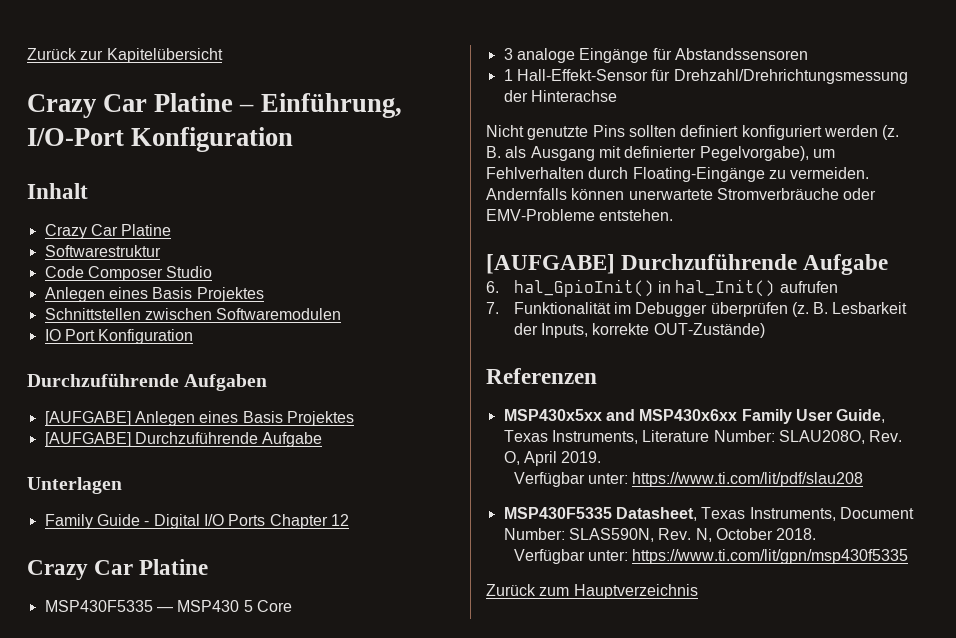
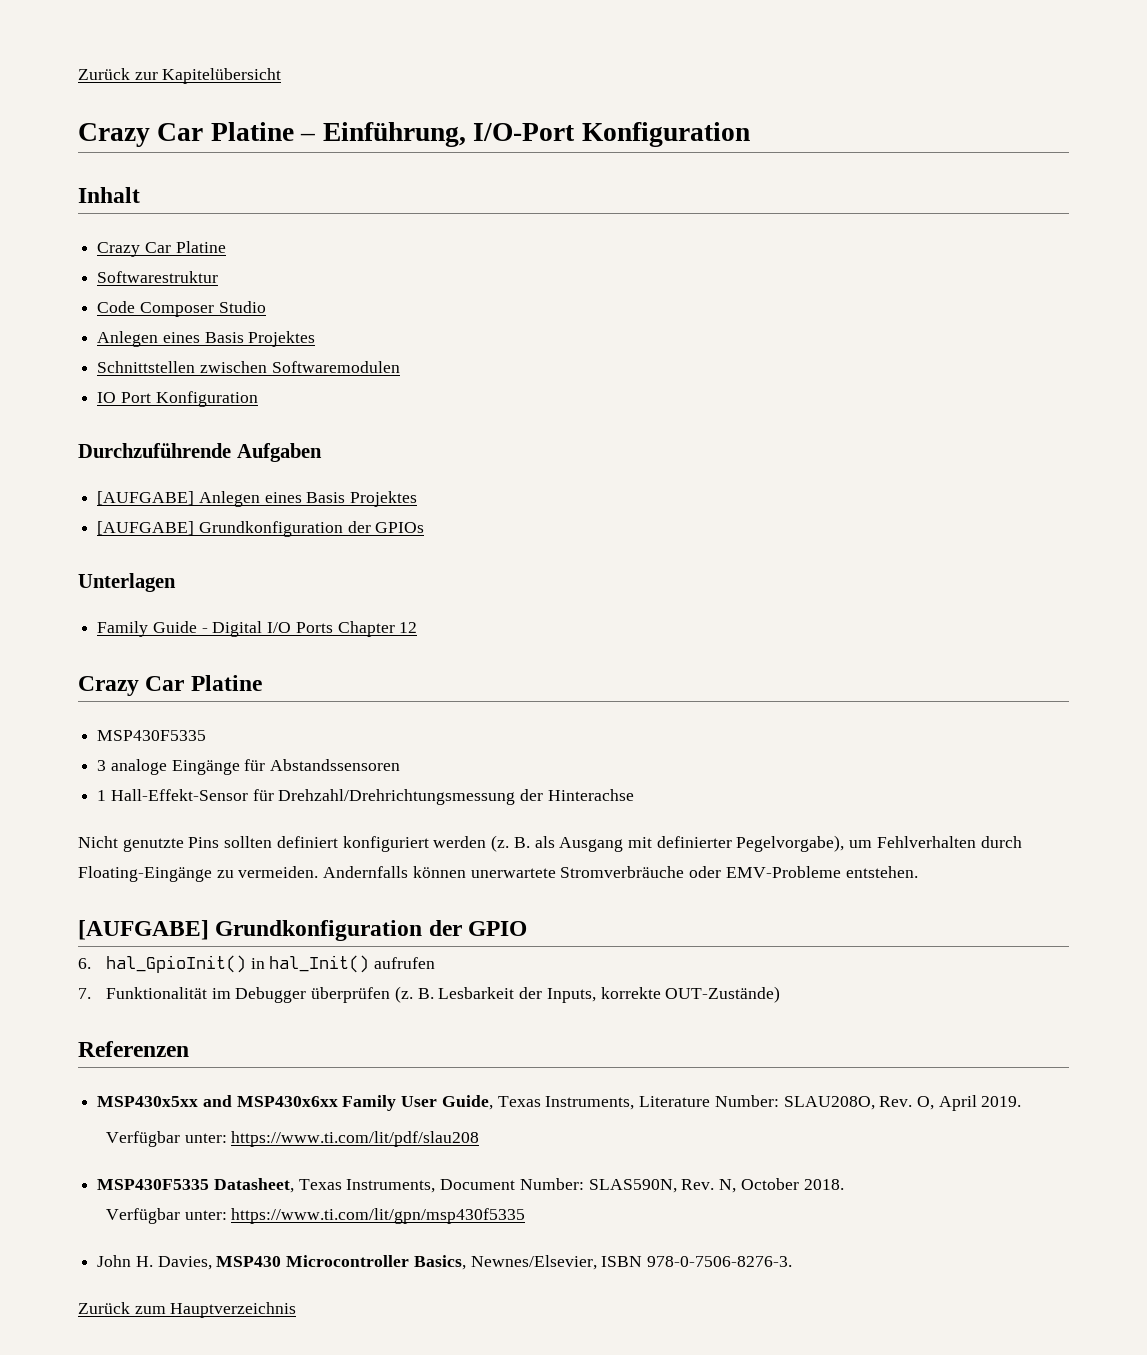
[134,432,323,447] Durchzuführende Aufgabe -> [198,521,425,537] Grundkonfiguration der GPIOs
[156,600,292,612] — MSP430 5 Core -> (207, 735) none
[621,254,889,275] Durchzuführende Aufgabe -> [215,920,528,941] Grundkonfiguration der GPIO
(909, 556) none -> [97,1255,793,1270] // John H. Davies, MSP430 Microcontroller Basics, Newnes/Elsevier, ISBN 978‑0‑7506‑8276‑3.

